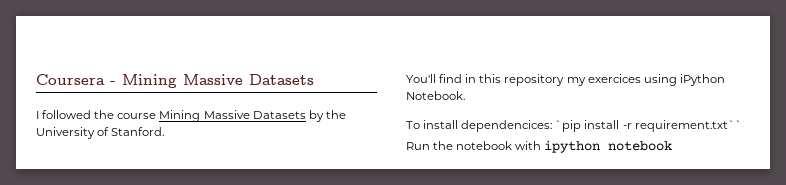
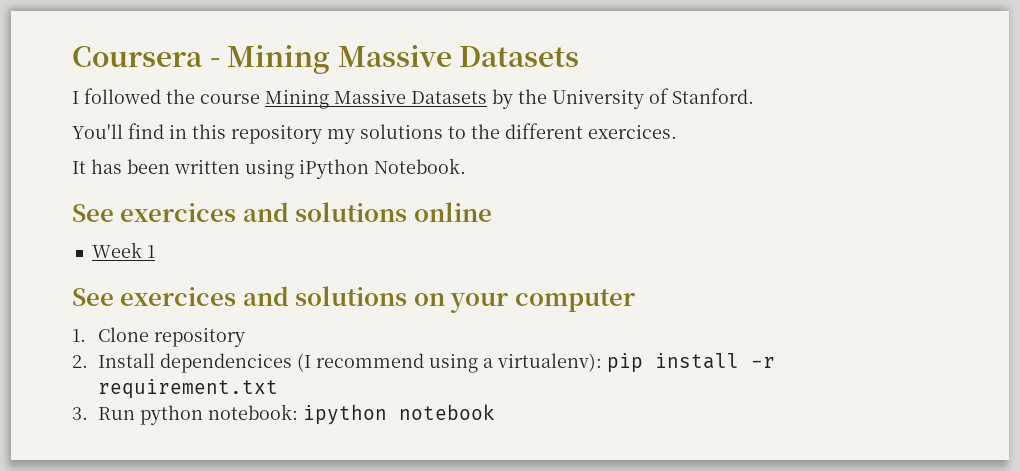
[587,74,725,86] [406,91,465,100] [406,120,742,132] [406,141,542,150] exercices using iPython Notebook. // To install dependencices: `pip install -r requirement.txt`` // Run the notebook with -> [360,123,677,139] [72,158,466,179] [72,202,492,222] [91,242,155,258] [72,286,635,313] [72,327,246,347] [72,353,776,373] [98,379,279,399] [72,404,299,425] solutions to the different exercices. // It has been written using iPython Notebook. // See exercices and solutions online // Week 1 // See exercices and solutions on your computer // 1. Clone repository // 2. Install dependencices (I recommend using a virtualenv): pip install -r requirement.txt // 3. Run python notebook:

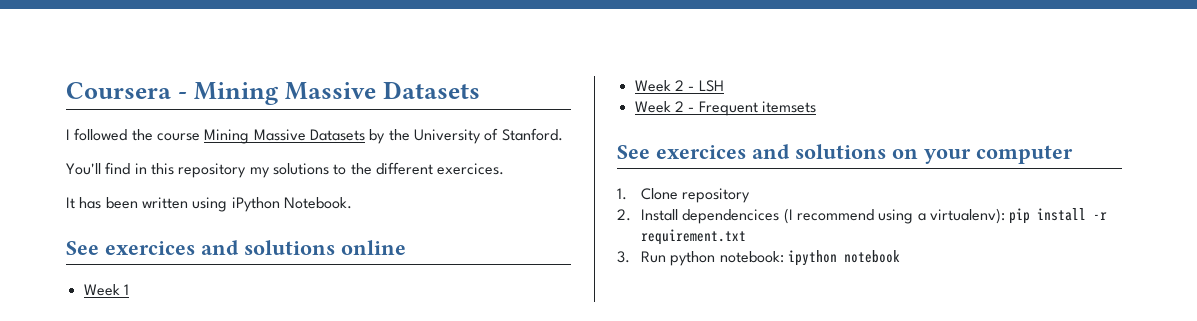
(155, 251) none -> [634,80,724,92] [634,101,816,116] // Week 2 - LSH // Week 2 - Frequent itemsets

